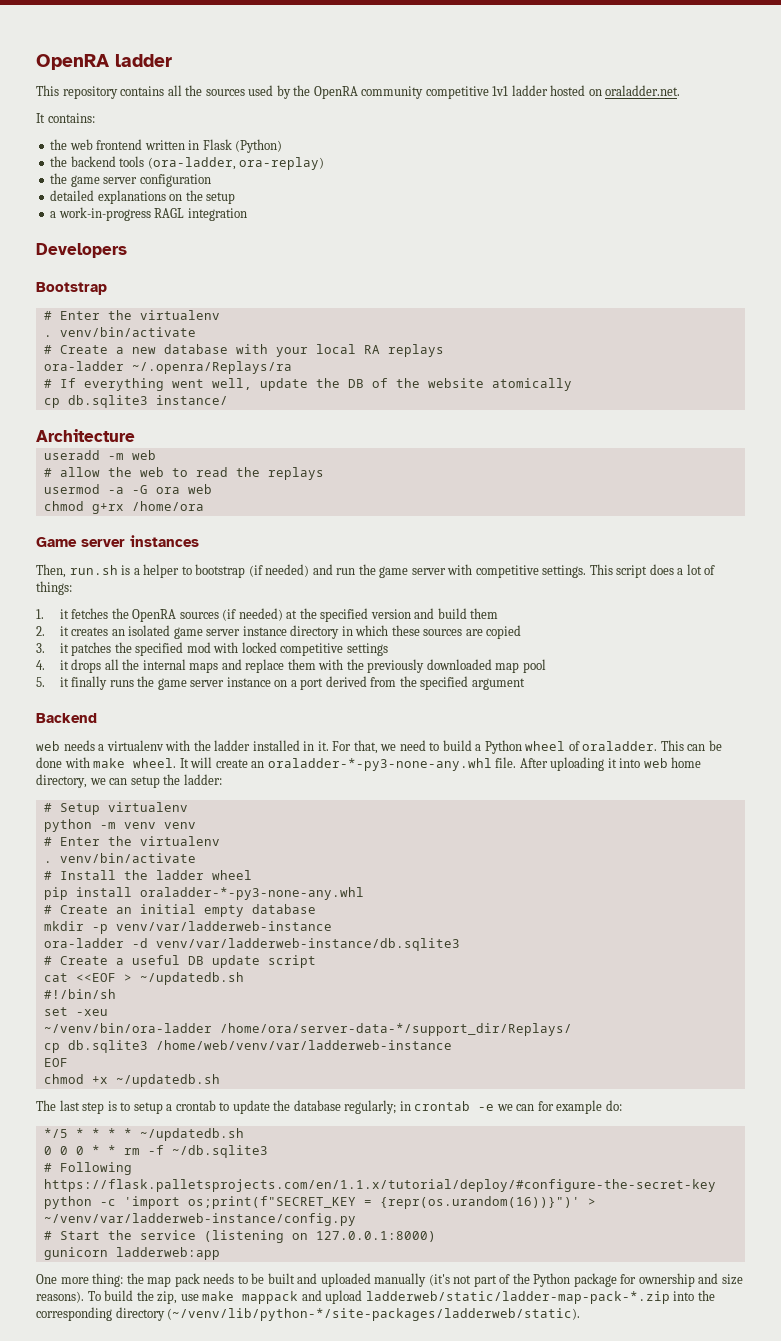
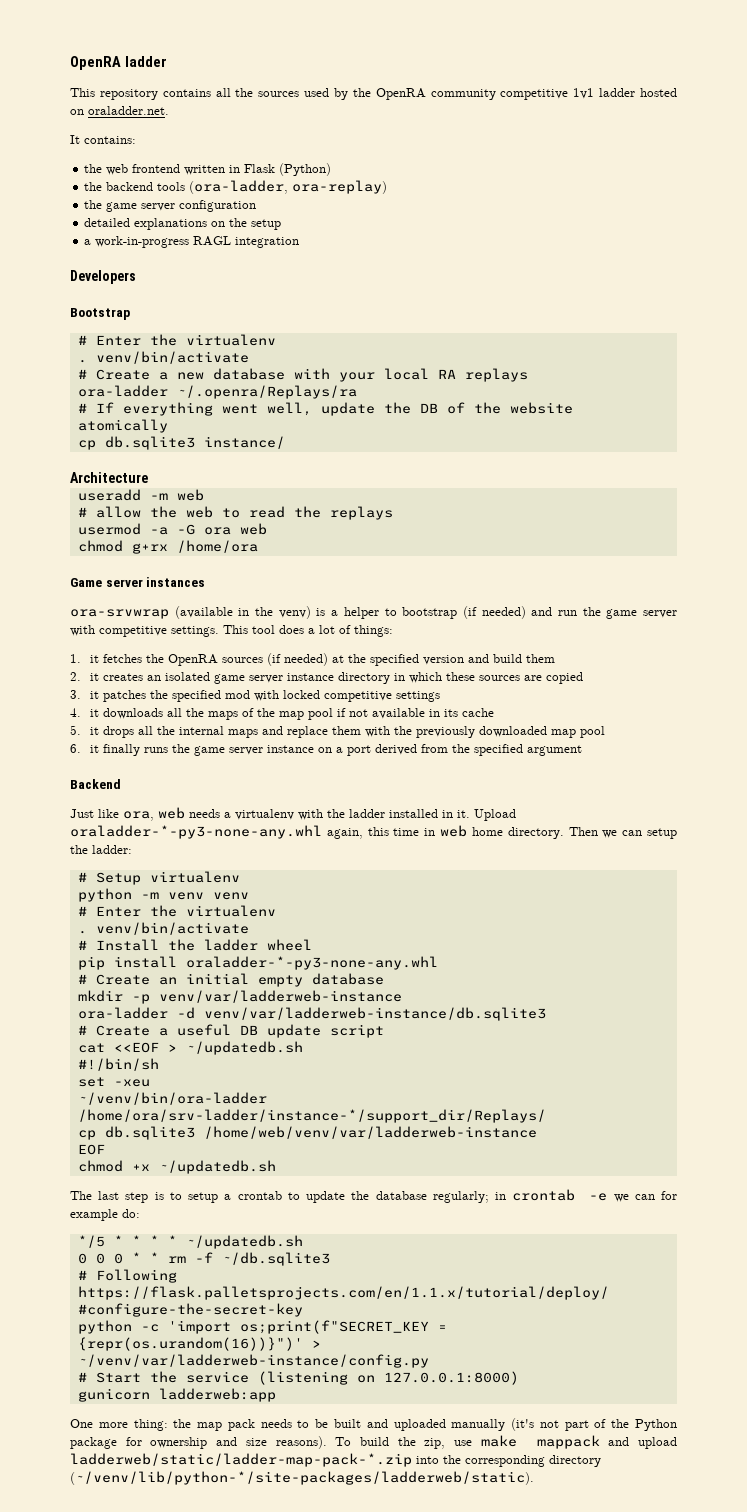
[36,564,118,578] Then, run.sh -> [70,606,311,619] ora-srvwrap (available in the venv)
[616,565,648,578] script -> [252,625,275,634] tool
(69, 665) none -> [102,708,494,720] [70,725,99,735] downloads all the maps of the map pool if not available in its cache // 5. it
[36,677,45,687] 5. -> [70,744,81,753] 6.
(97, 718) none -> [70,809,154,821] Just like ora,
[332,740,722,754] [36,757,702,771] [36,774,87,788] For that, we need to build a Python wheel of oraladder. This can be done with make wheel. It will create an oraladder-*-py3-none-any.whl file. After uploading it into web home directory, -> [474,809,516,821] [70,825,598,839] Upload oraladder-*-py3-none-any.whl again, this time in web home directory. Then
[219,1023,572,1036] /home/ora/server-data-*/support_dir/Replays/ -> [77,1109,546,1123] /home/ora/srv-ladder/instance-*/support_dir/Replays/

